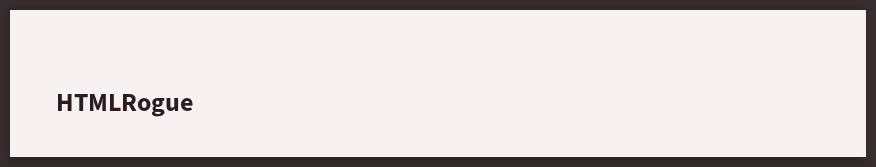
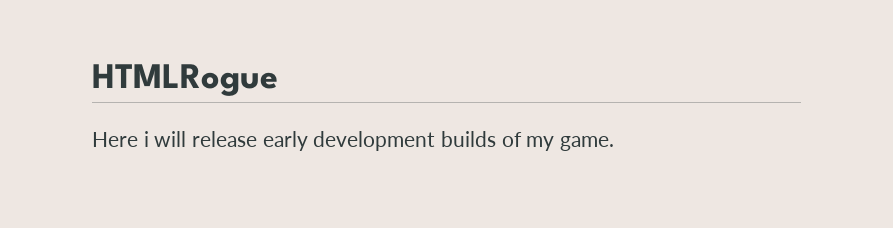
(193, 105) none -> [92,131,615,151] // Here i will release early development builds of my game.

